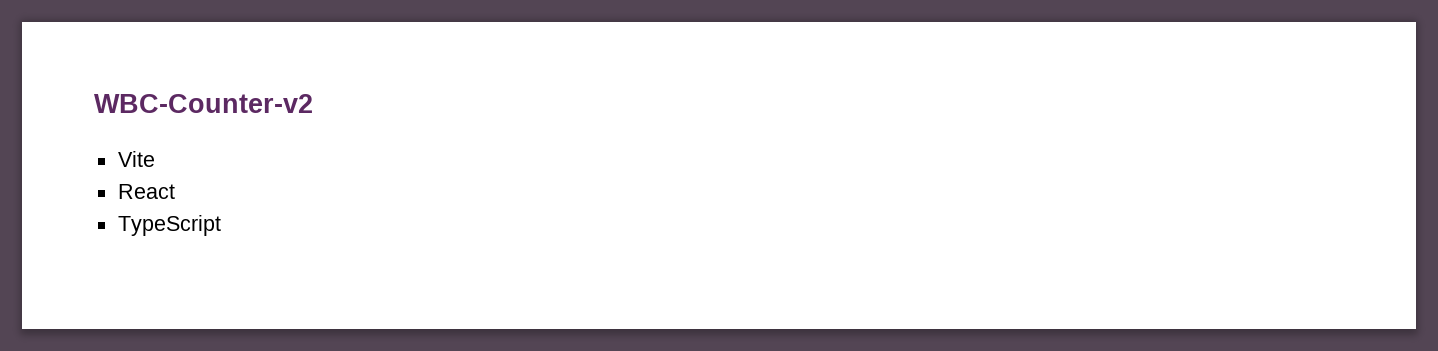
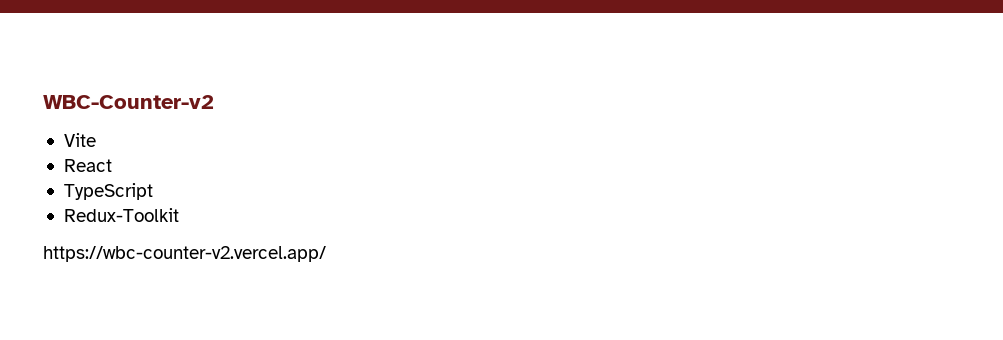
(221, 225) none -> [63,208,179,222] [43,246,326,262] // Redux-Toolkit // https://wbc-counter-v2.vercel.app/

